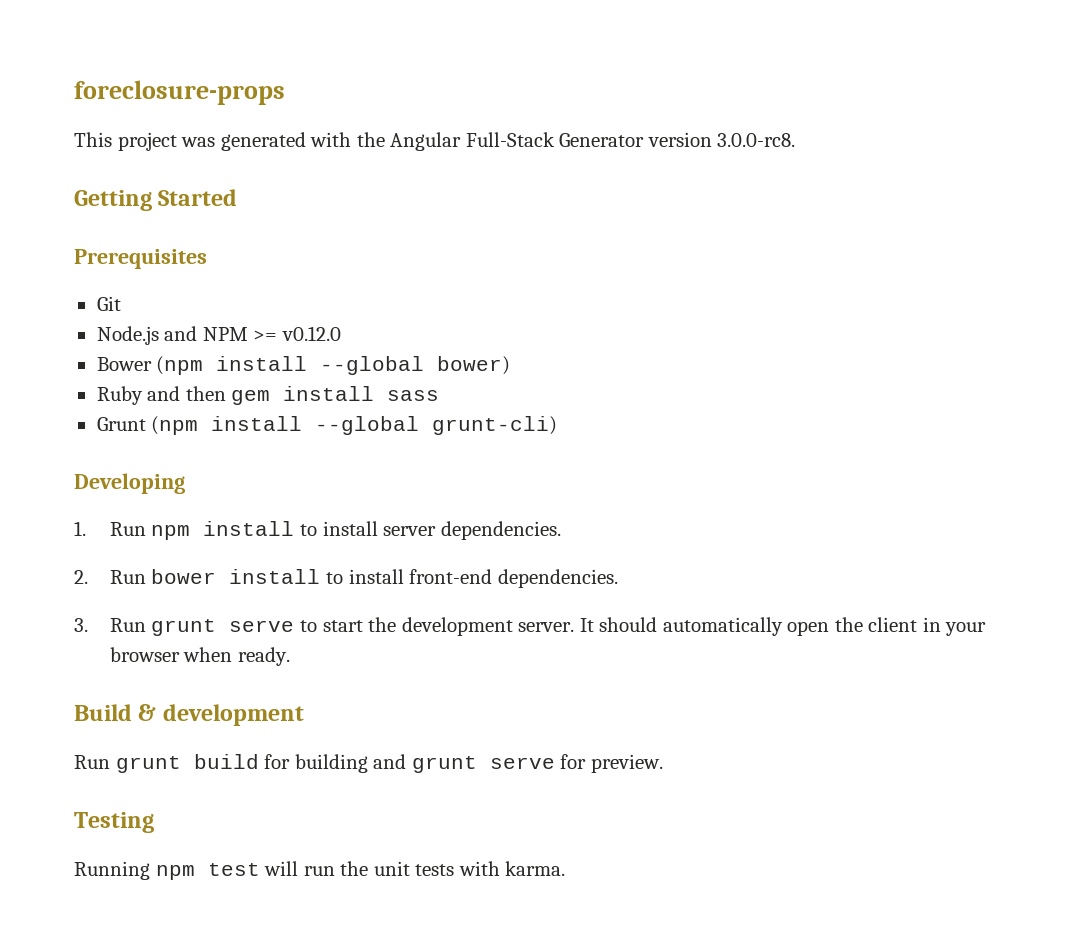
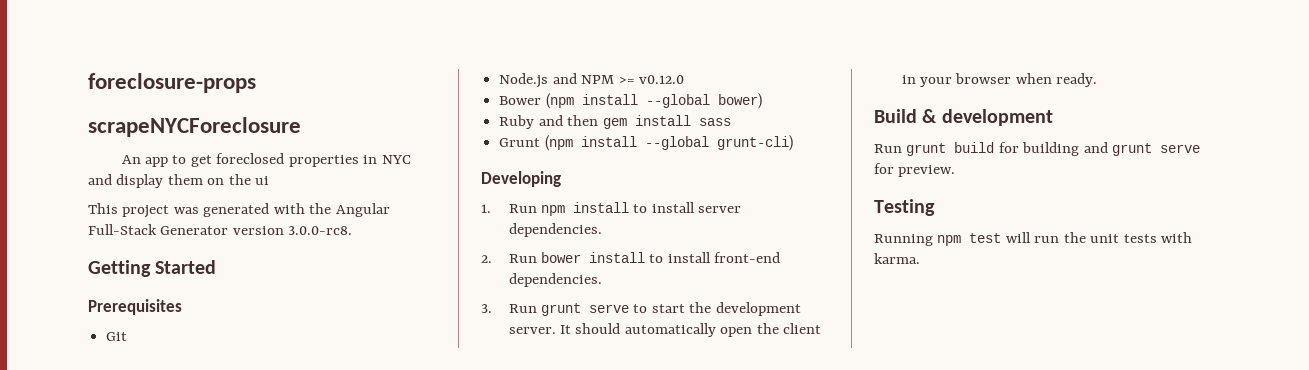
(285, 92) none -> [88,117,301,137] [121,153,411,167] [88,174,270,188] // scrapeNYCForeclosure // An app to get foreclosed properties in NYC and display them on the ui

